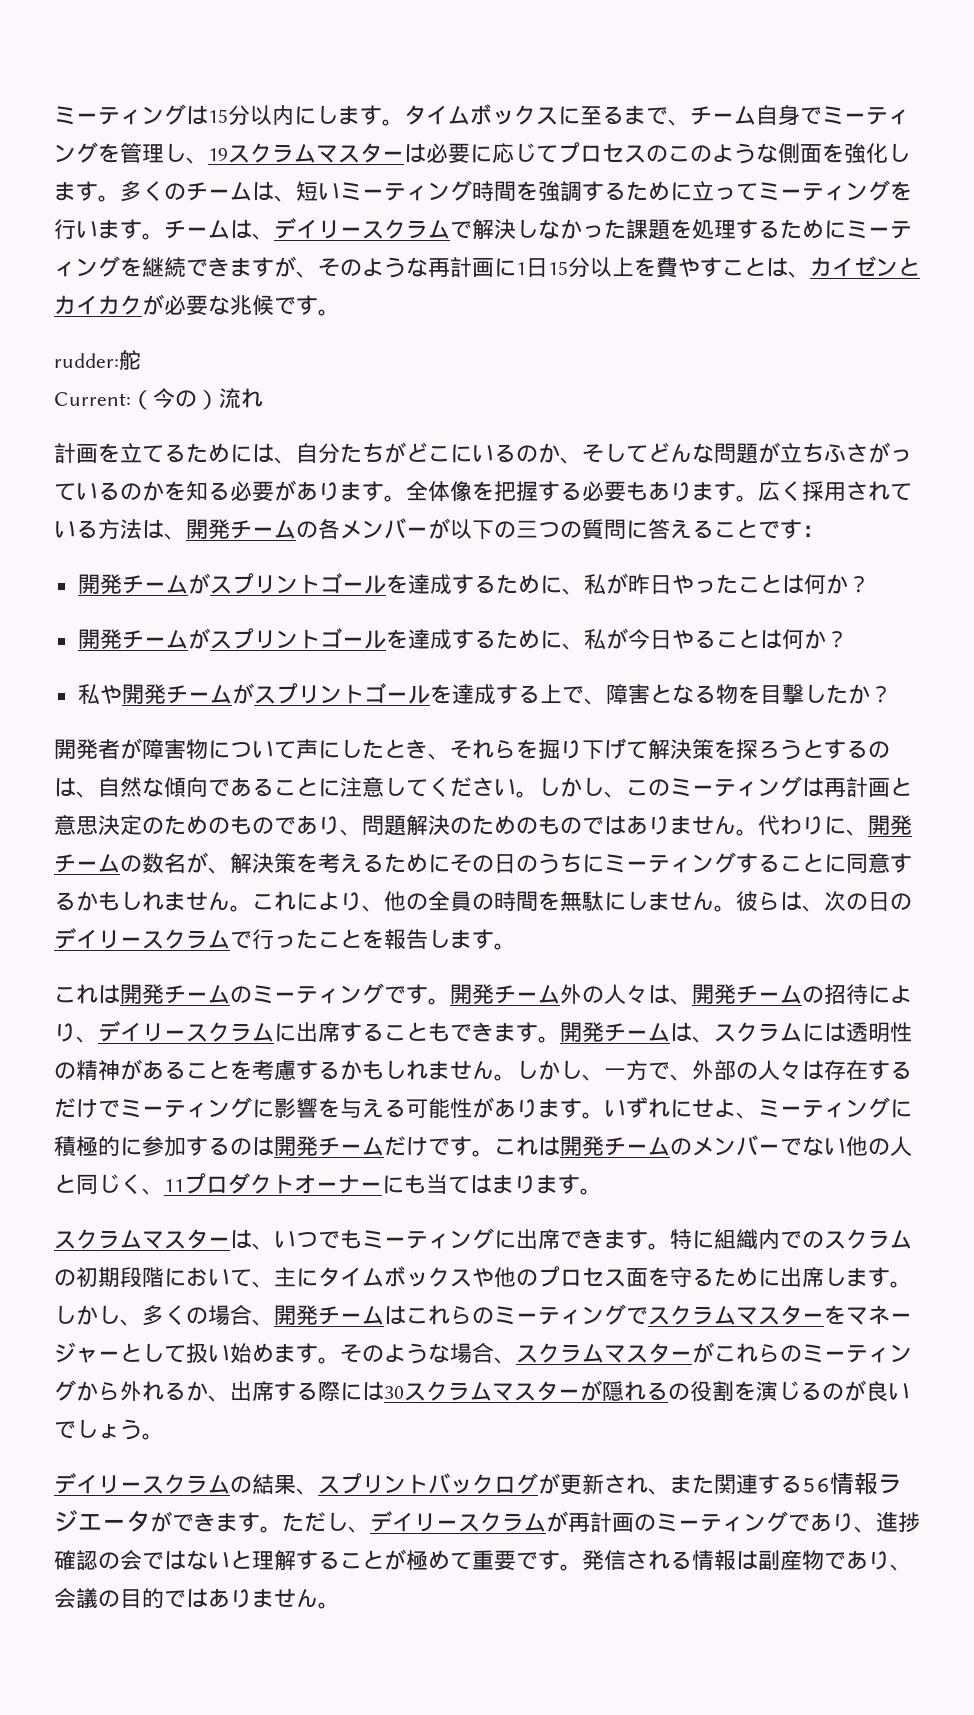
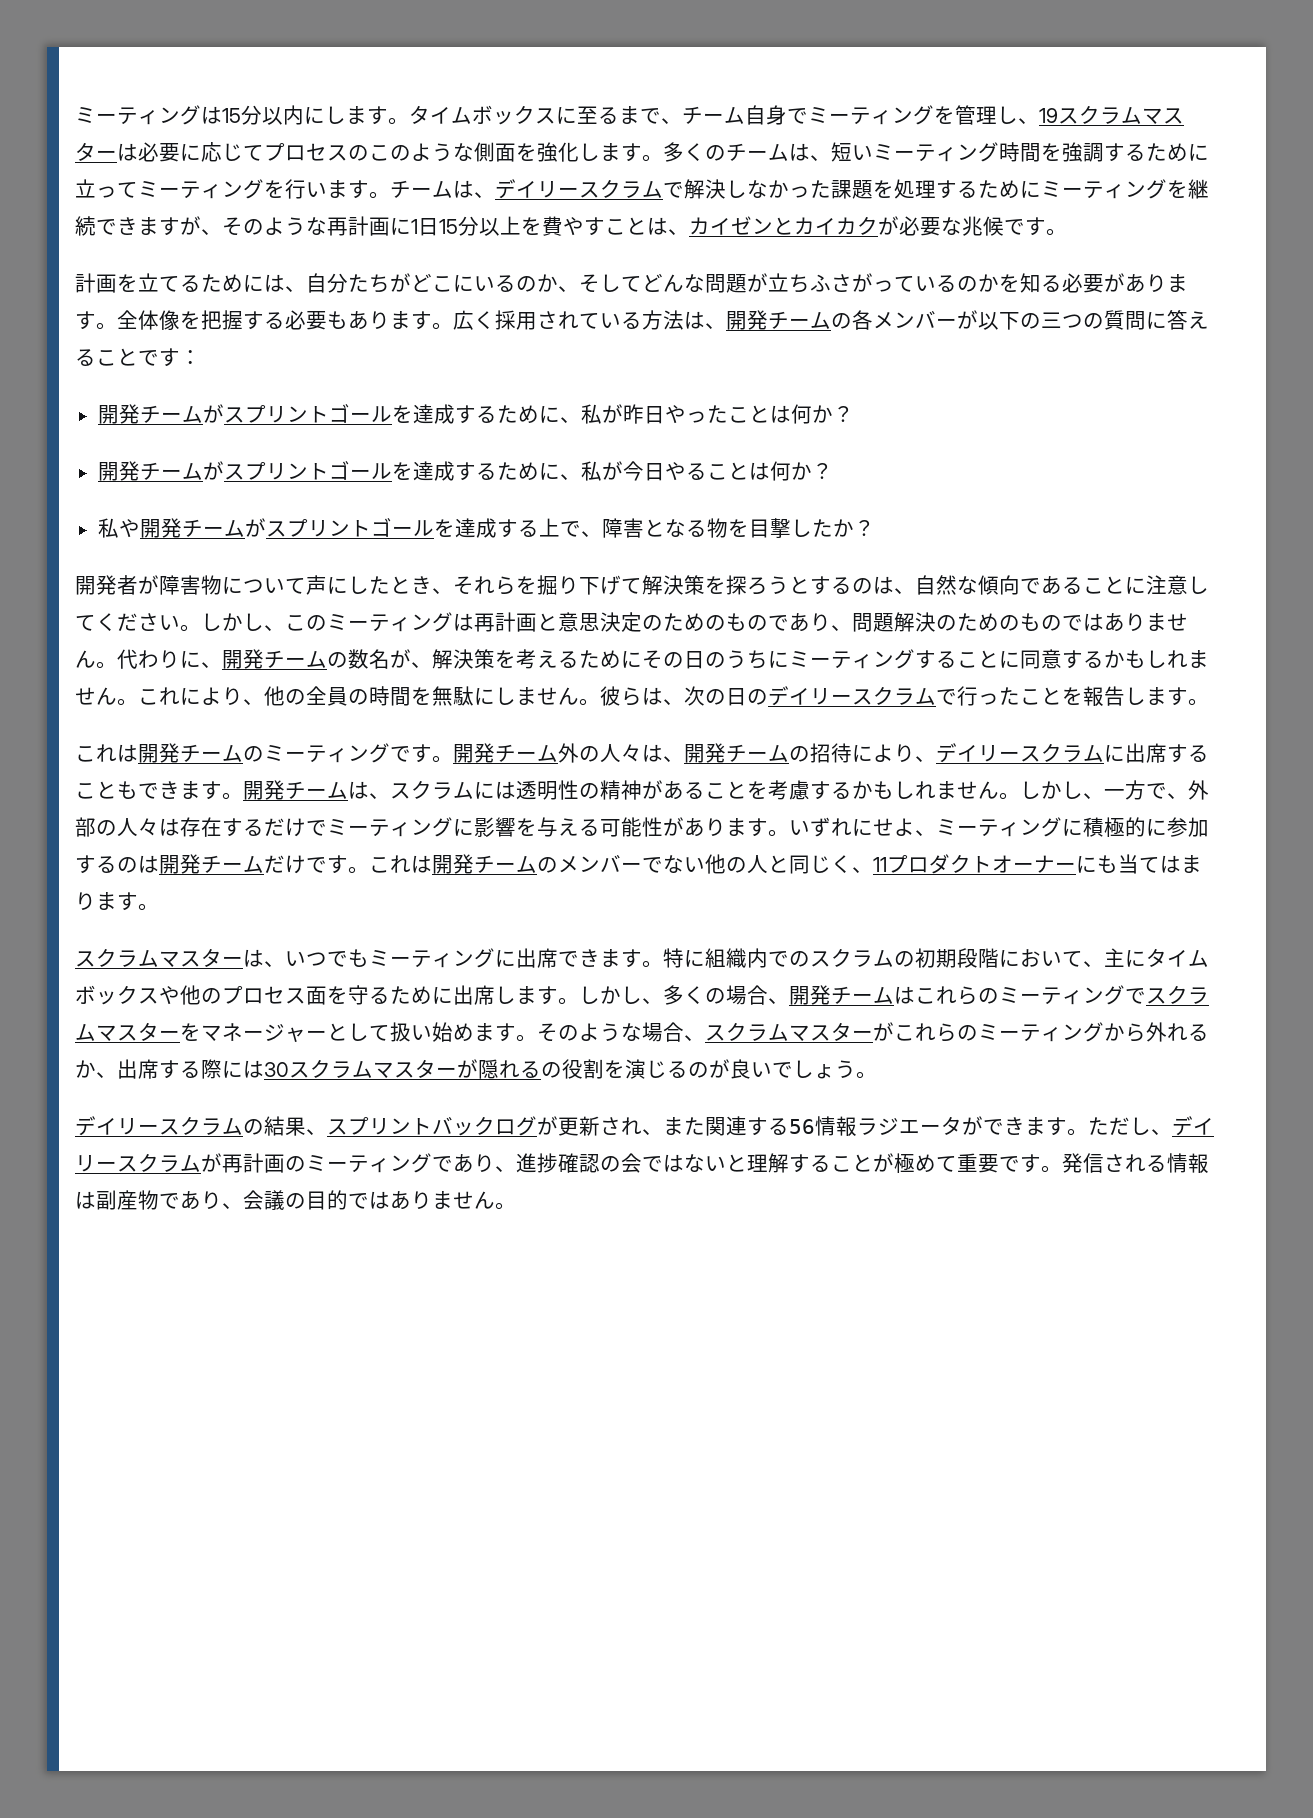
[54,350,141,370] [54,388,263,410] // rudder:舵 // Current:（今の）流れ -> (1067, 232) none

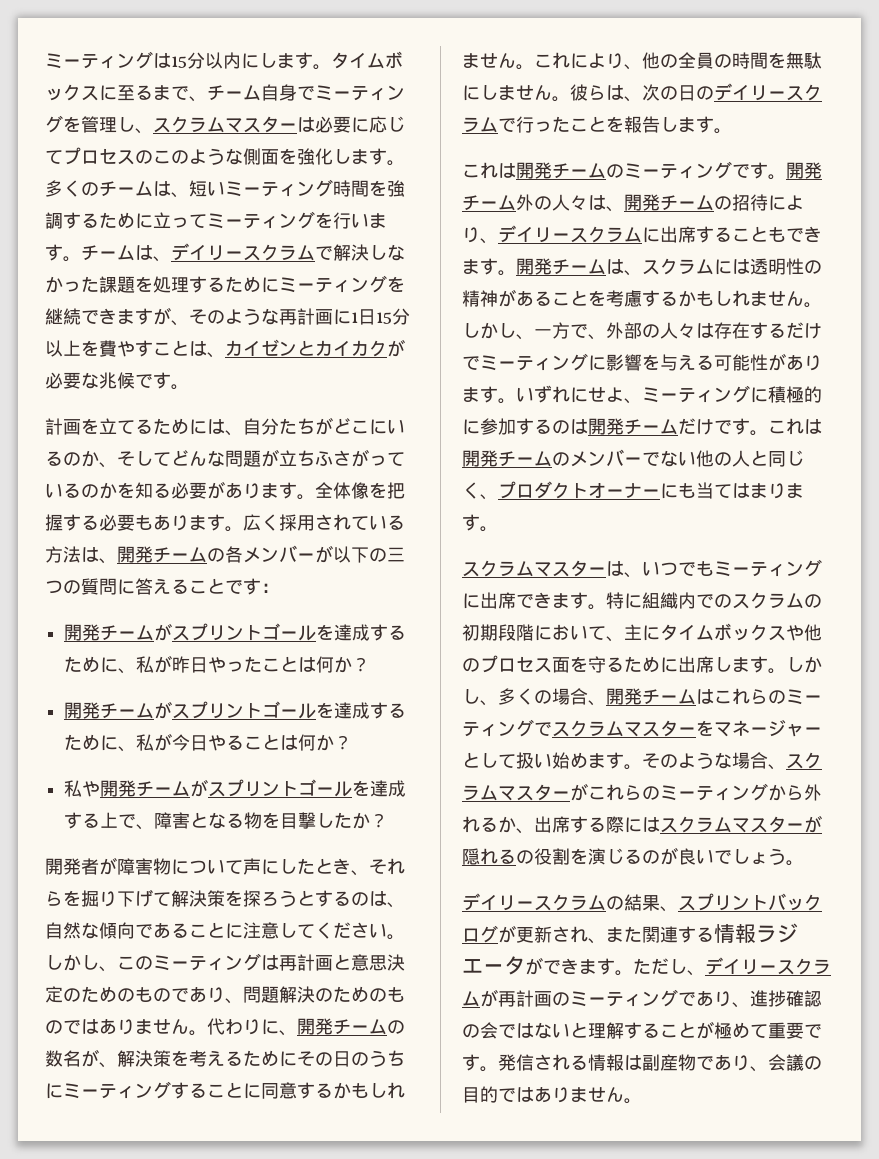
[1039,108,1058,123] 19 -> (153, 131) none
[873,857,887,872] 11 -> (498, 497) none
[264,1062,289,1077] 30 -> (660, 824) none
[789,1119,815,1134] 56 -> (714, 934) none

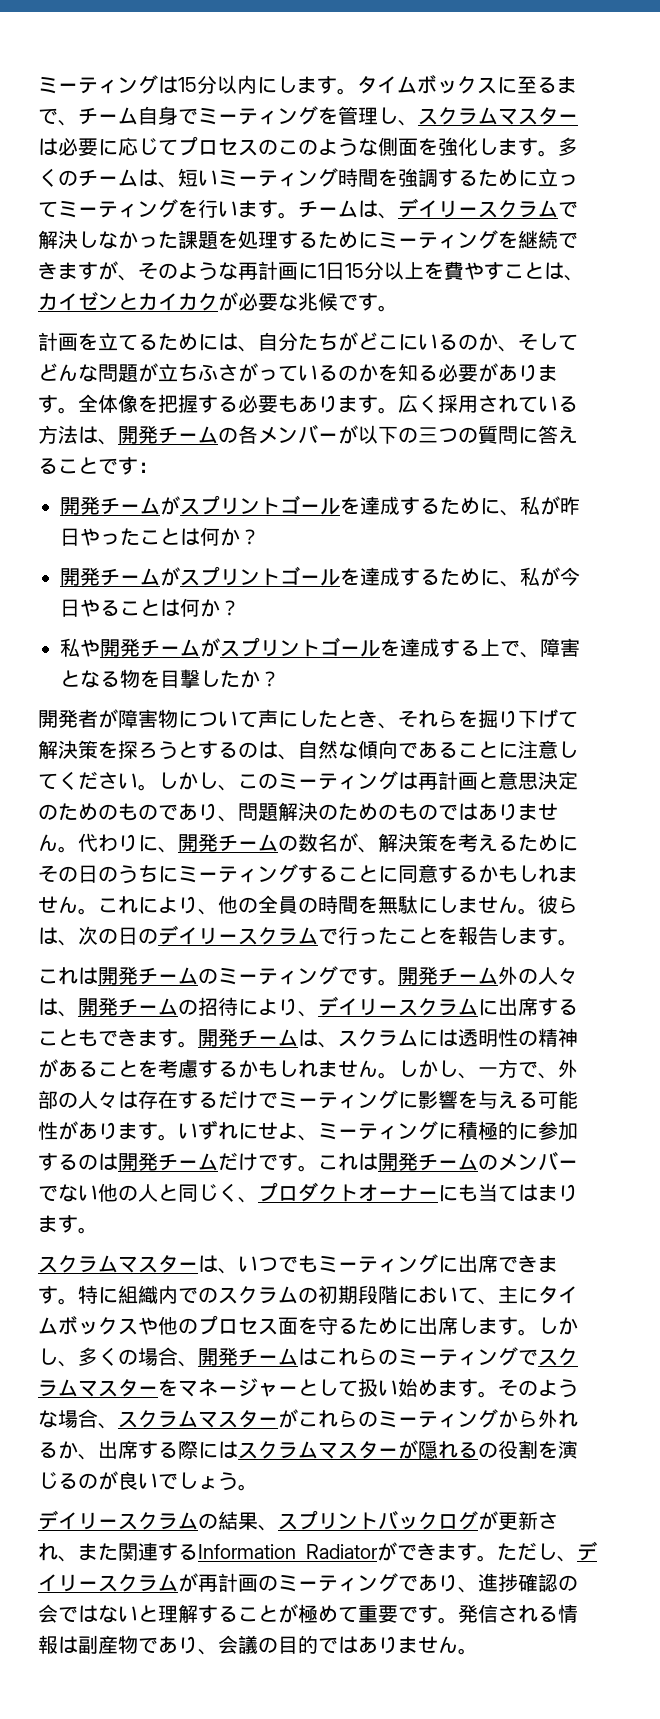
[714,923,798,943] [462,956,525,975] 情報ラジエータ -> [198,1544,378,1559] Information Radiator

